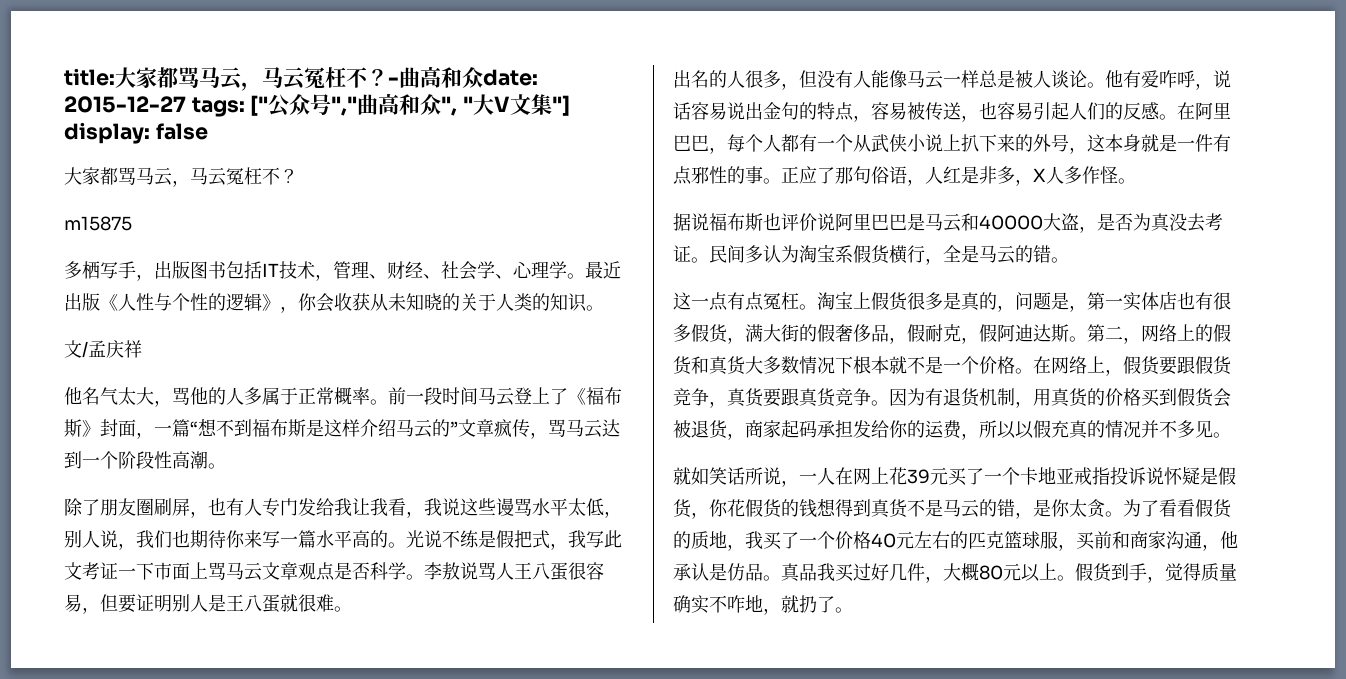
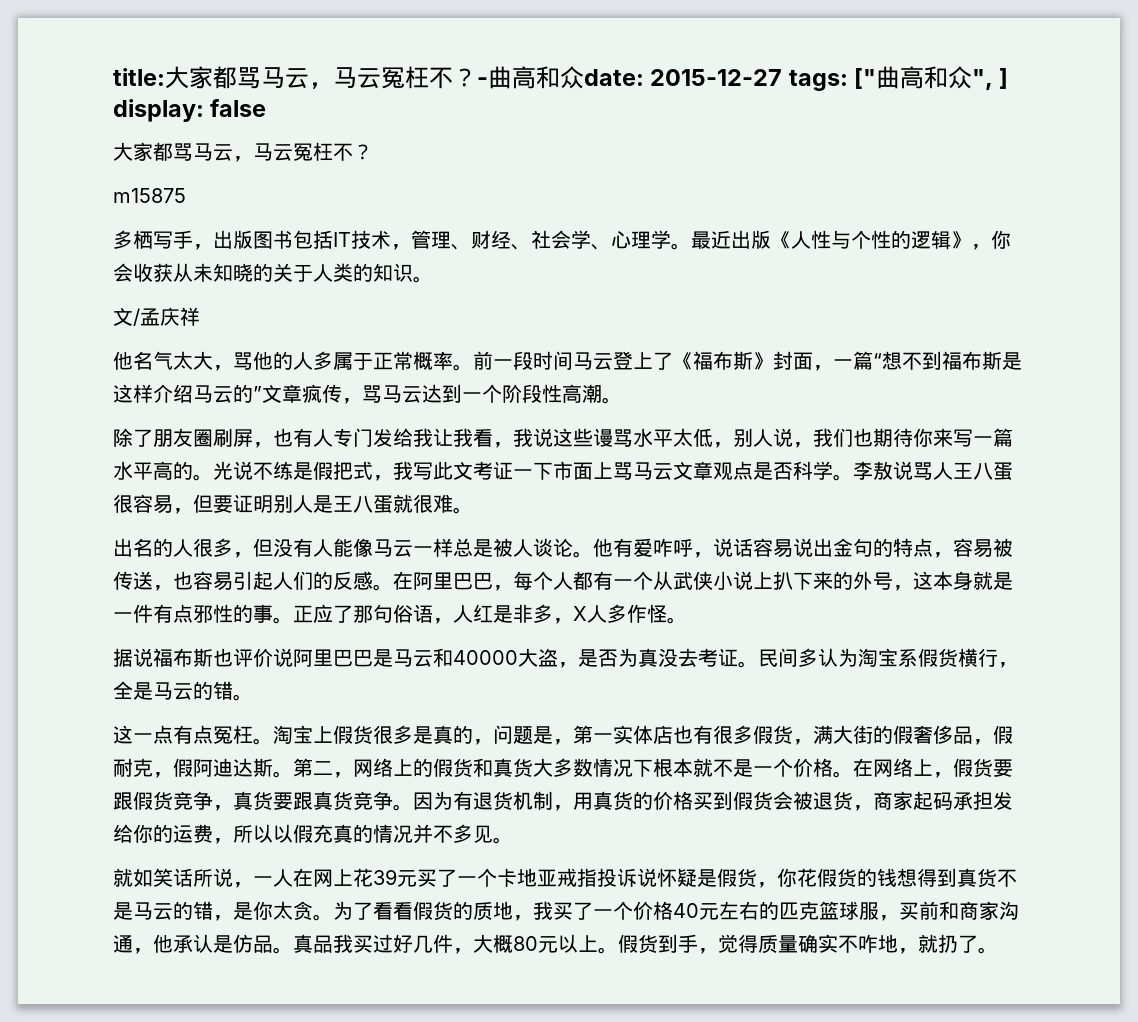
[268,94,358,117] 公众号"," -> (877, 78) none
[463,94,571,116] "大V文集"] -> [999,68,1009,89] ]

